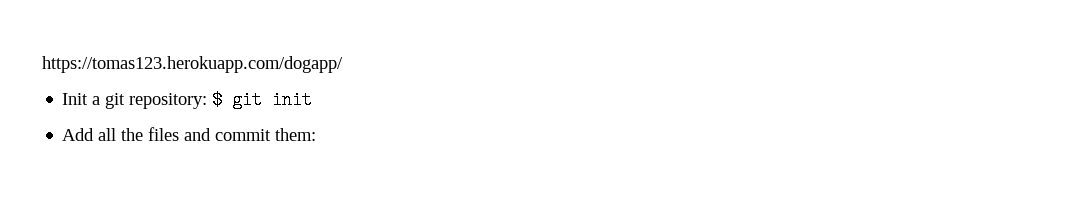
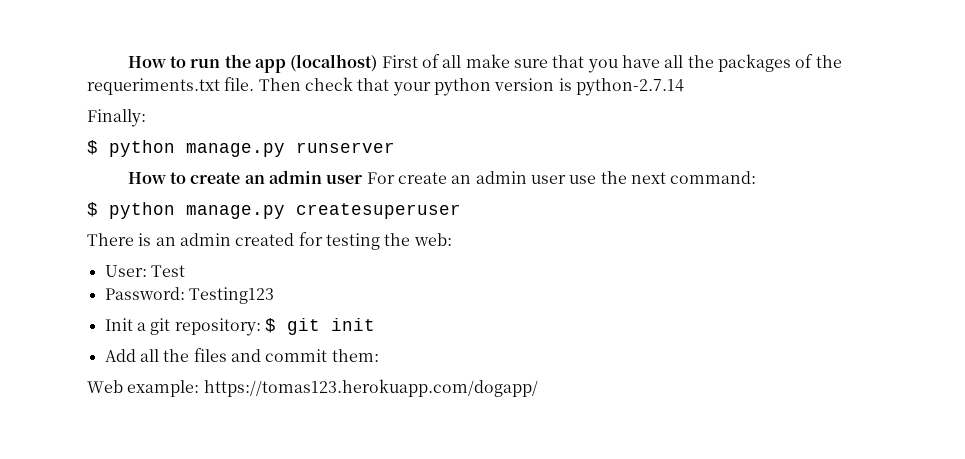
[42,56,343,73] https://tomas123.herokuapp.com/dogapp/ -> [127,54,842,73] [87,77,684,96] [87,109,146,127] [87,140,395,157] [127,170,757,184] [87,202,461,219] [87,232,452,250] [104,265,185,277] [104,287,274,304] How to run the app (localhost) First of all make sure that you have all the packages of the requeriments.txt file. Then check that your python version is python-2.7.14 // Finally: // $ python manage.py runserver // How to create an admin user For create an admin user use the next command: // $ python manage.py createsuperuser // There is an admin created for testing the web: // User: Test // Password: Testing123
(317, 134) none -> [87,379,538,397] // Web example: https://tomas123.herokuapp.com/dogapp/

